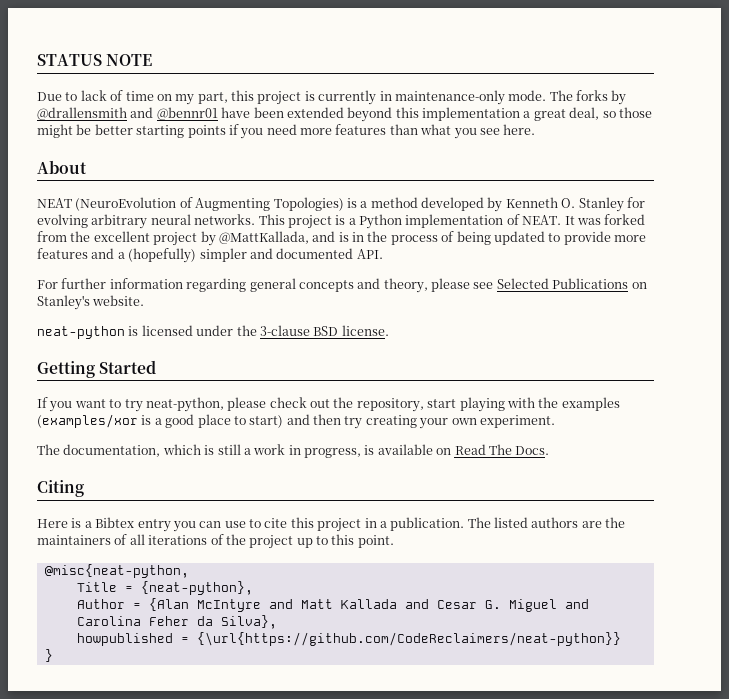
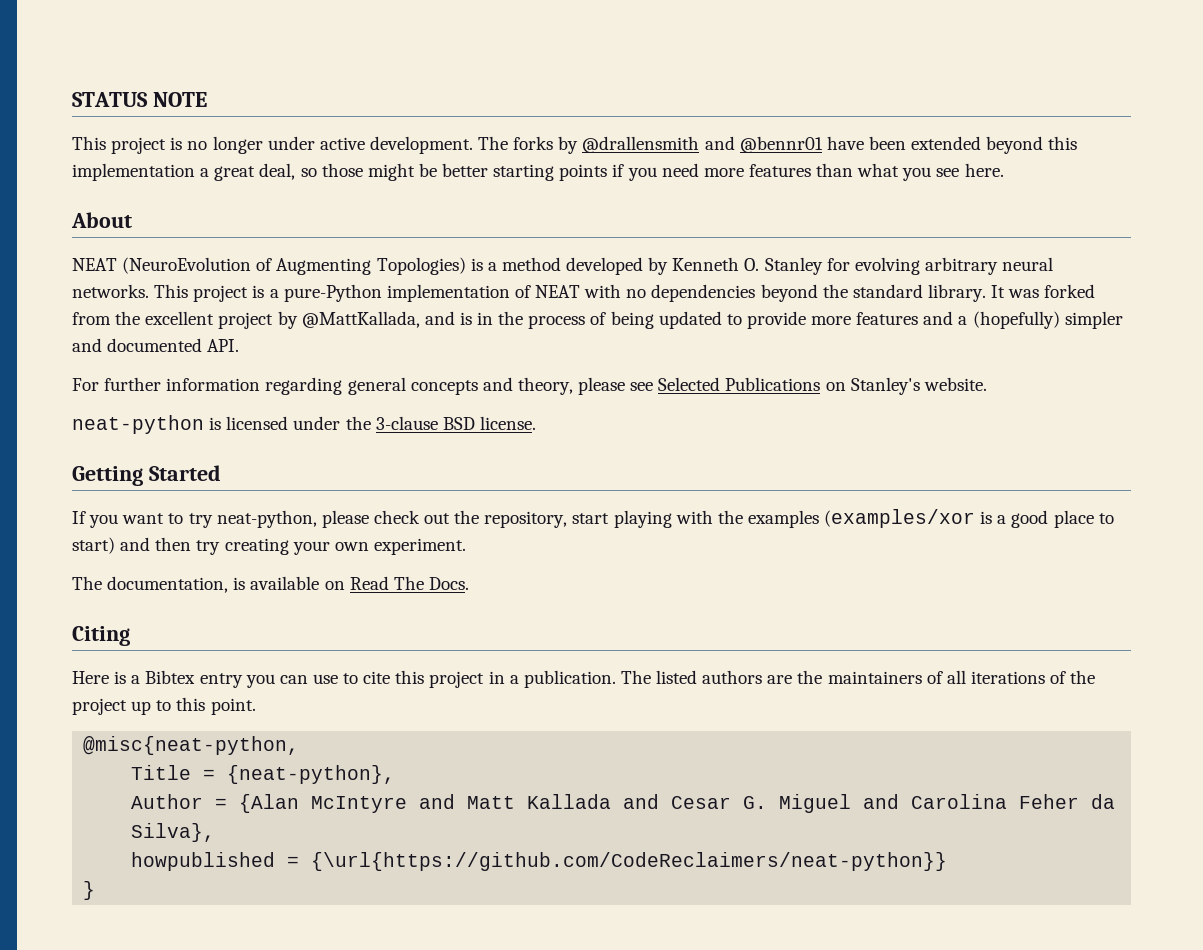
[37,90,547,105] Due to lack of time on my part, this project is currently in maintenance-only mode. -> [72,136,473,154] This project is no longer under active development.
[359,214,402,229] Python -> [283,284,382,302] pure-Python
[522,215,562,225] NEAT. -> [535,284,986,302] NEAT with no dependencies beyond the standard library.
[162,444,361,458] which is still a work in progress, -> (229, 584) none

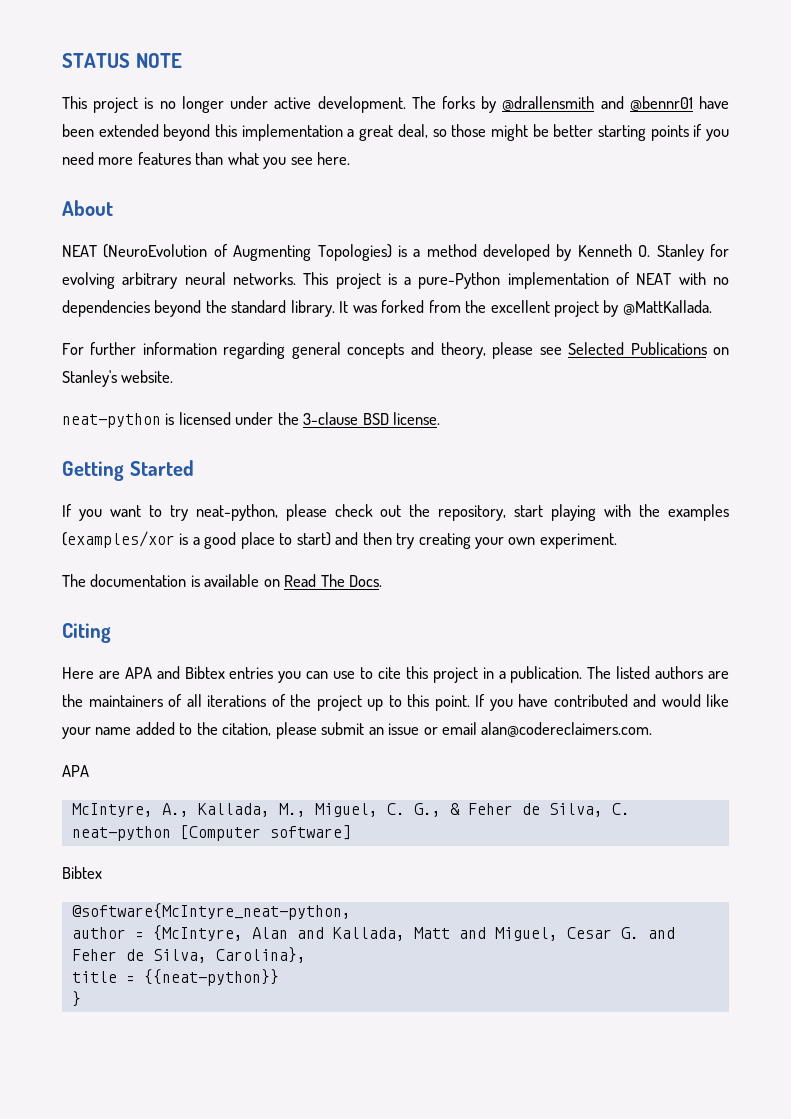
[301,311,1123,329] [72,338,240,352] @MattKallada, and is in the process of being updated to provide more features and a (hopefully) simpler and documented API. -> [622,300,712,315] @MattKallada.
[107,576,229,593] documentation, -> [90,574,187,587] documentation
[114,670,243,688] is a Bibtex entry -> [98,666,274,679] are APA and Bibtex entries
[83,736,300,755] [131,765,396,784] [131,794,1116,813] [131,823,216,842] [131,852,948,871] // @misc{neat-python, // Title = {neat-python}, // Author = {Alan McIntyre and Matt Kallada and Cesar G. Miguel and Carolina Feher da Silva}, // howpublished = {\url{https://github.com/CodeReclaimers/neat-python}} -> [475,694,729,711] [62,722,653,739] [62,765,89,777] [71,803,630,817] [71,825,351,841] [62,866,102,879] [71,903,351,920] [71,925,675,941] [71,947,306,963] [71,969,279,986] If you have contributed and would like your name added to the citation, please submit an issue or email alan@codereclaimers.com. // APA // McIntyre, A., Kallada, M., Miguel, C. G., & Feher de Silva, C. neat-python [Computer software] // Bibtex // @software{McIntyre_neat-python, // author = {McIntyre, Alan and Kallada, Matt and Miguel, Cesar G. and Feher de Silva, Carolina}, // title = {{neat-python}}

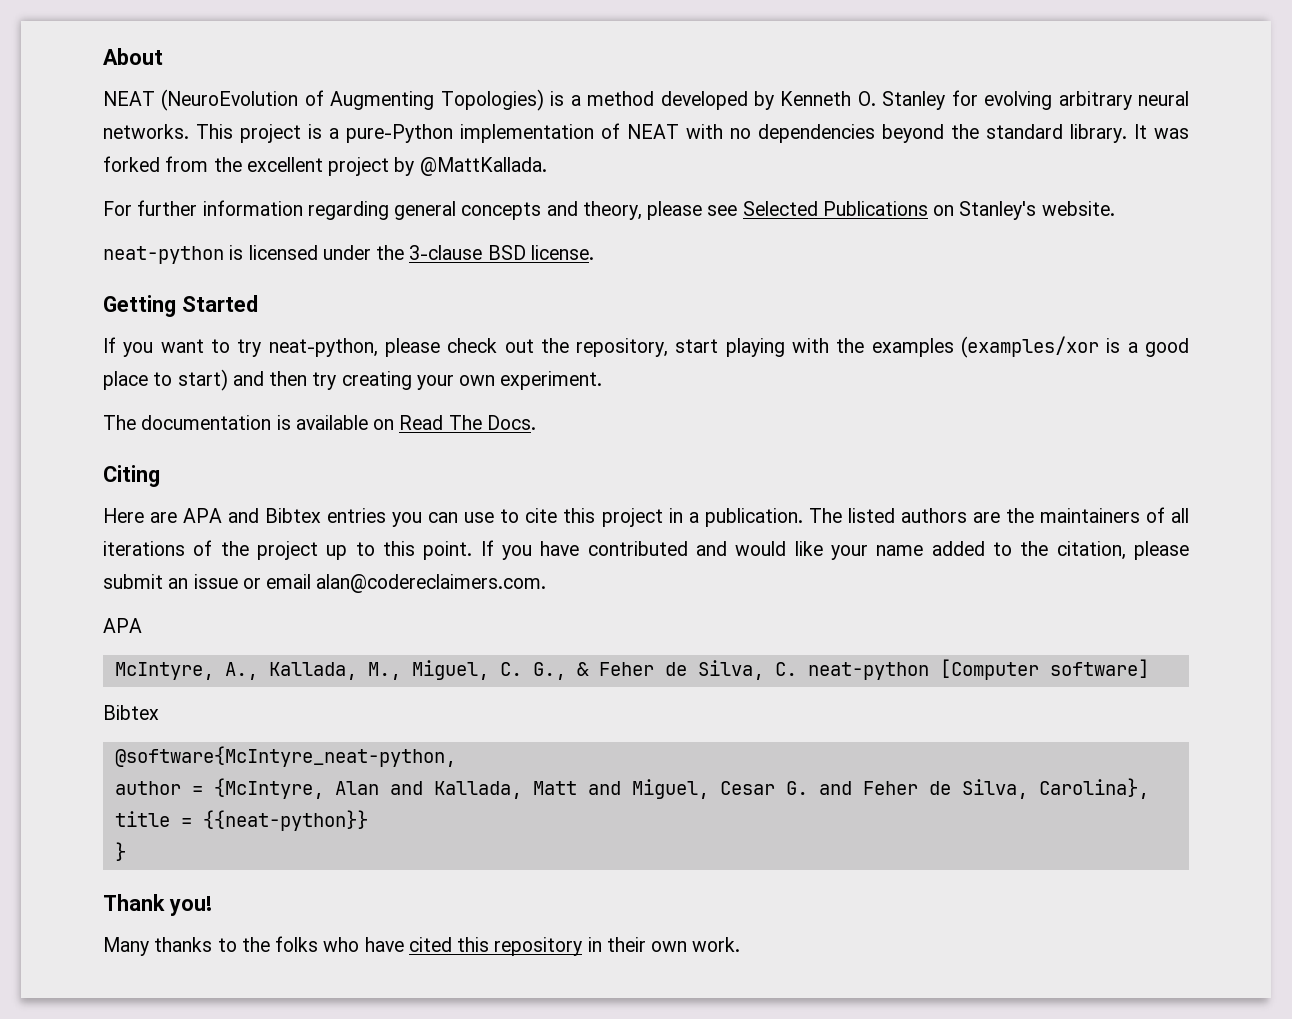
[62,53,182,68] [62,96,729,113] [62,124,729,141] [62,152,351,169] STATUS NOTE // This project is no longer under active development. The forks by @drallensmith and @bennr01 have been extended beyond this implementation a great deal, so those might be better starting points if you need more features than what you see here. // -> (103, 56) none
(81, 999) none -> [103,894,212,916] [103,936,741,956] // Thank you! // Many thanks to the folks who have cited this repository in their own work.

